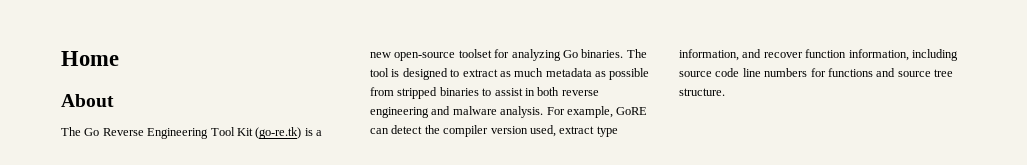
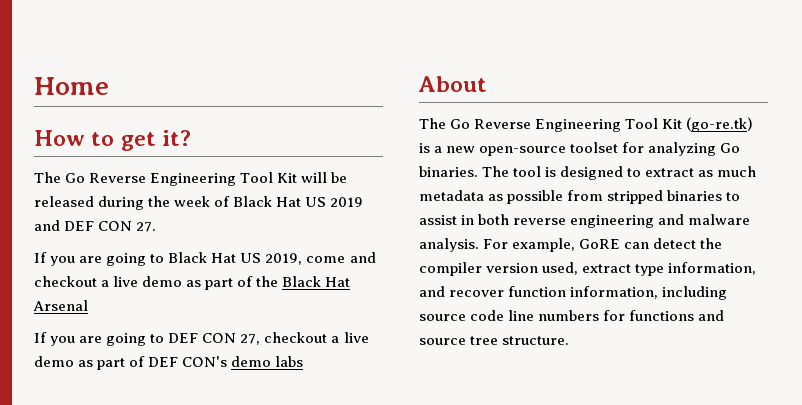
(119, 58) none -> [34,130,192,151] [34,172,348,186] [34,196,364,210] [34,220,157,232] [34,252,376,266] [34,276,351,290] [33,300,88,311] [34,332,369,346] [34,356,304,370] // How to get it? // The Go Reverse Engineering Tool Kit will be released during the week of Black Hat US 2019 and DEF CON 27. // If you are going to Black Hat US 2019, come and checkout a live demo as part of the Black Hat Arsenal // If you are going to DEF CON 27, checkout a live demo as part of DEF CON's demo labs

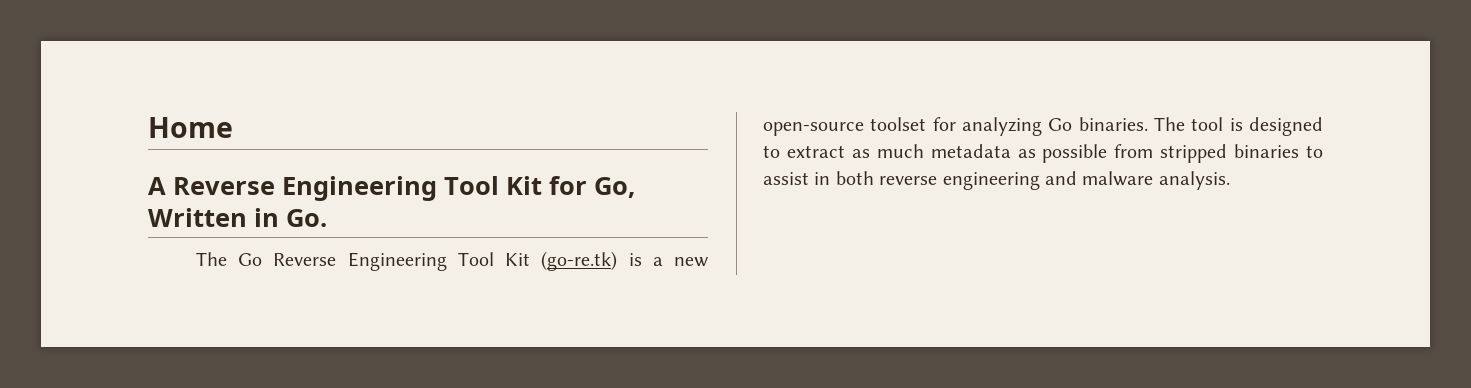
[34,130,192,151] [34,172,348,186] [34,196,364,210] [34,220,157,232] [34,252,376,266] [34,276,351,290] [33,300,88,311] [34,332,369,346] [34,356,304,370] [418,76,487,92] How to get it? // The Go Reverse Engineering Tool Kit will be released during the week of Black Hat US 2019 and DEF CON 27. // If you are going to Black Hat US 2019, come and checkout a live demo as part of the Black Hat Arsenal // If you are going to DEF CON 27, checkout a live demo as part of DEF CON's demo labs // About -> [148,176,635,201] [148,208,327,227] A Reverse Engineering Tool Kit for Go, Written in Go.
[483,238,723,252] [419,262,757,276] [419,286,728,300] [419,310,725,321] [419,336,570,345] For example, GoRE can detect the compiler version used, extract type information, and recover function information, including source code line numbers for functions and source tree structure. -> (1230, 180) none

